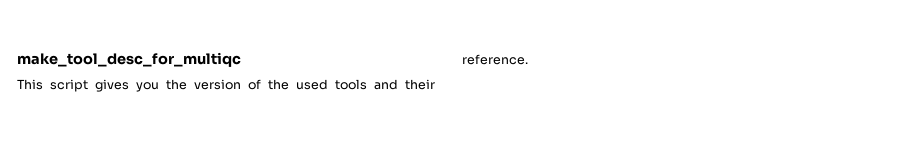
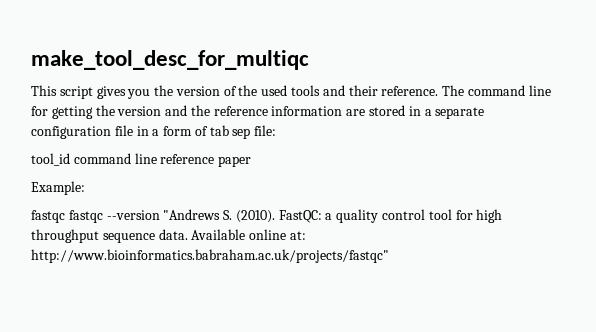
(528, 59) none -> [442,85,551,96] [31,105,485,119] [31,125,277,139] [31,153,252,167] [31,181,85,195] [31,209,503,223] [31,229,306,243] [31,249,389,263] The command line for getting the version and the reference information are stored in a separate configuration file in a form of tab sep file: // tool_id command line reference paper // Example: // fastqc fastqc --version "Andrews S. (2010). FastQC: a quality control tool for high throughput sequence data. Available online at: http://www.bioinformatics.babraham.ac.uk/projects/fastqc"

